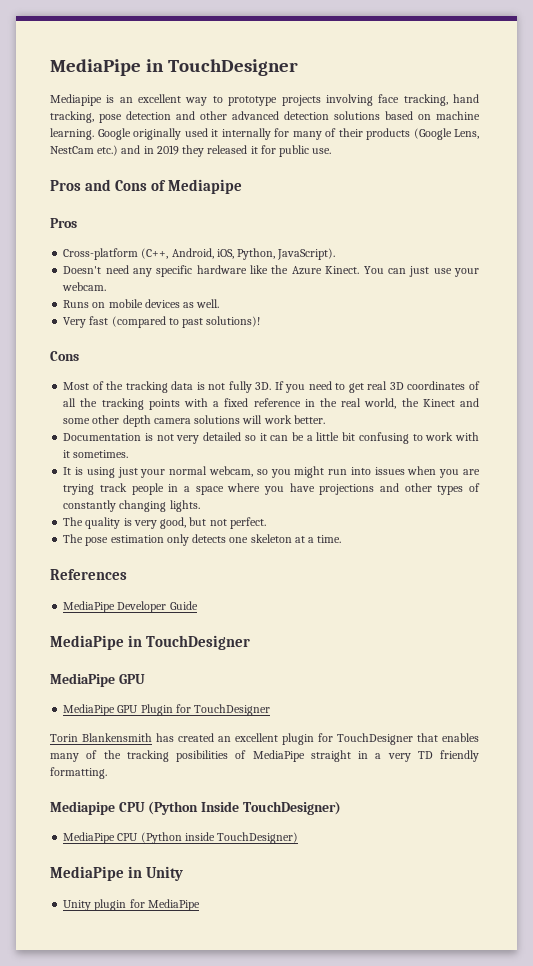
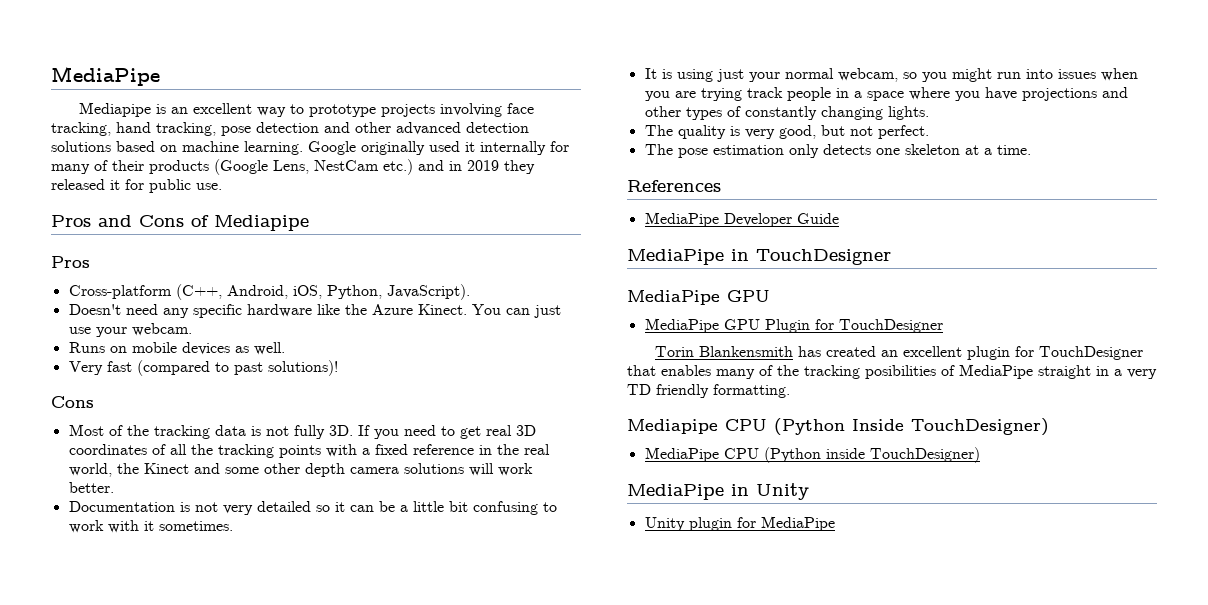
[50,59,299,76] MediaPipe in TouchDesigner -> [51,66,160,86] MediaPipe

